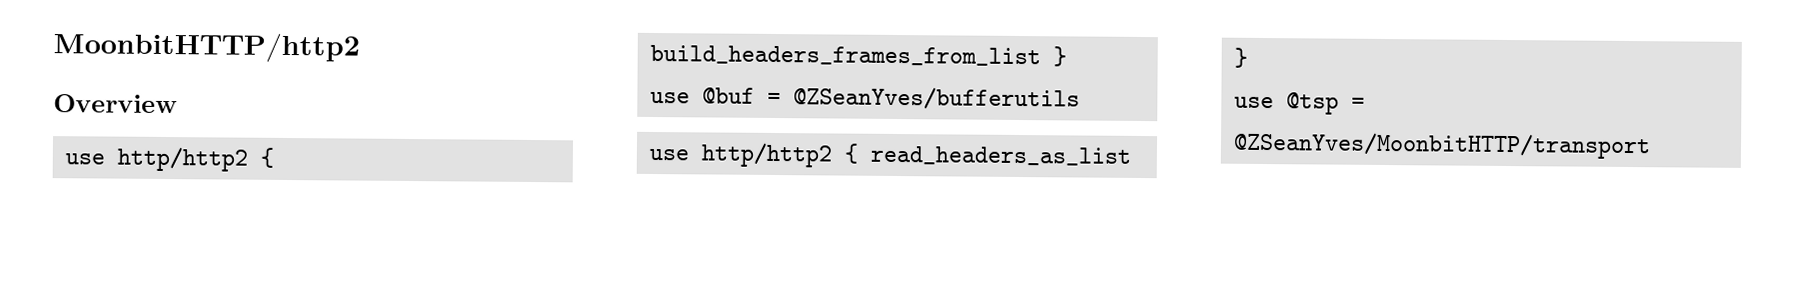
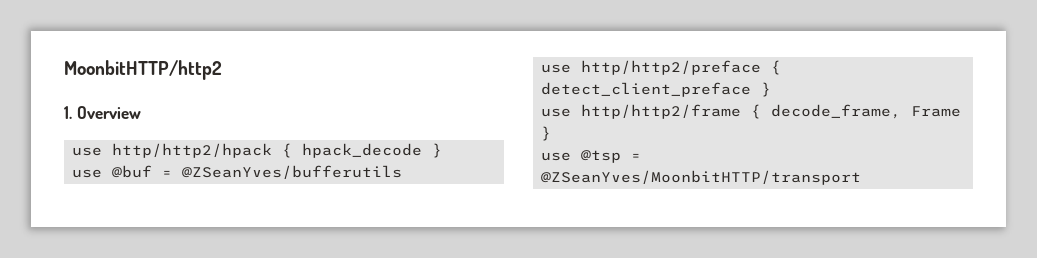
(360, 47) none -> [64,106,72,119] 1.
[117,146,275,172] [650,44,1042,67] http/http2 { build_headers_frames_from_list -> [112,143,423,158] http/http2/hpack { hpack_decode
[701,142,1132,168] http/http2 { read_headers_as_list -> [581,60,782,75] [541,82,772,97] [541,104,962,119] http/http2/preface { detect_client_preface } // use http/http2/frame { decode_frame, Frame

